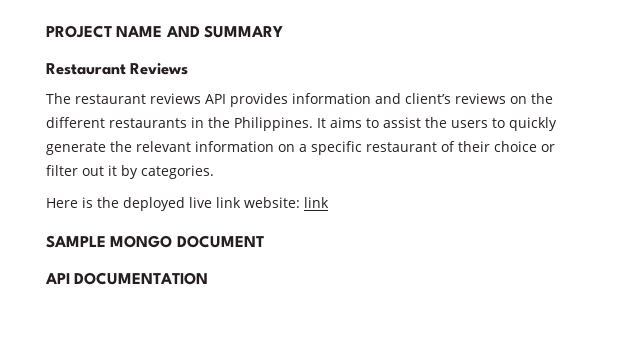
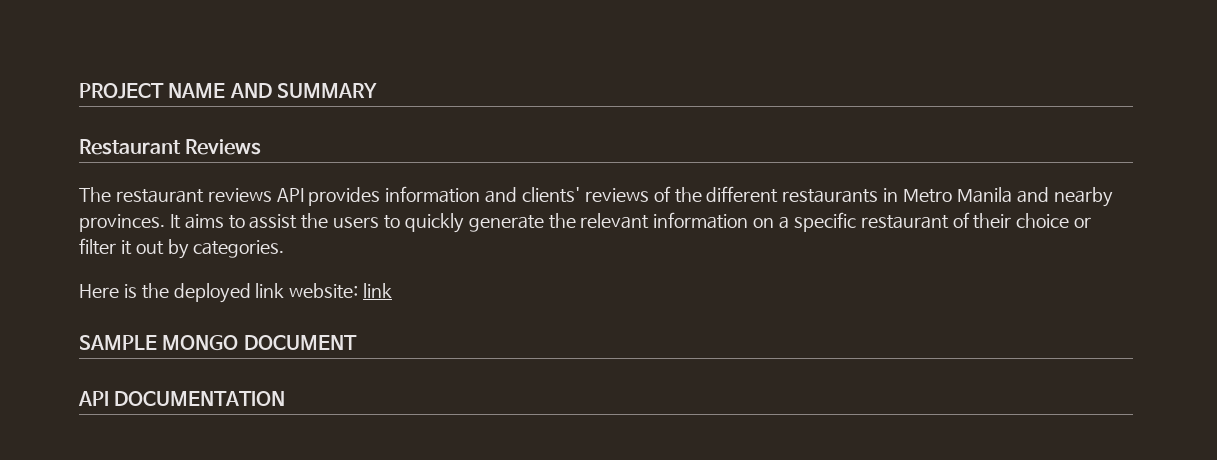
[405,93,527,104] client’s reviews on -> [521,186,671,203] clients' reviews of
[208,117,313,131] the Philippines. -> [902,187,1113,207] [79,214,165,232] Metro Manila and nearby provinces.
[82,165,117,176] out it -> [120,240,164,255] it out
[189,197,212,208] live -> (251, 293) none

